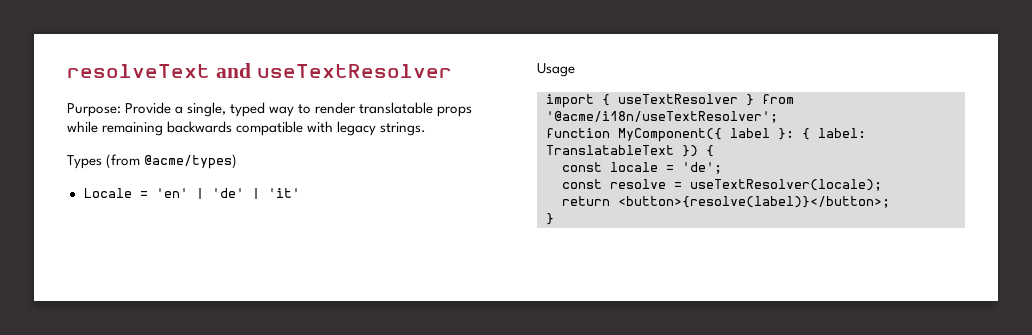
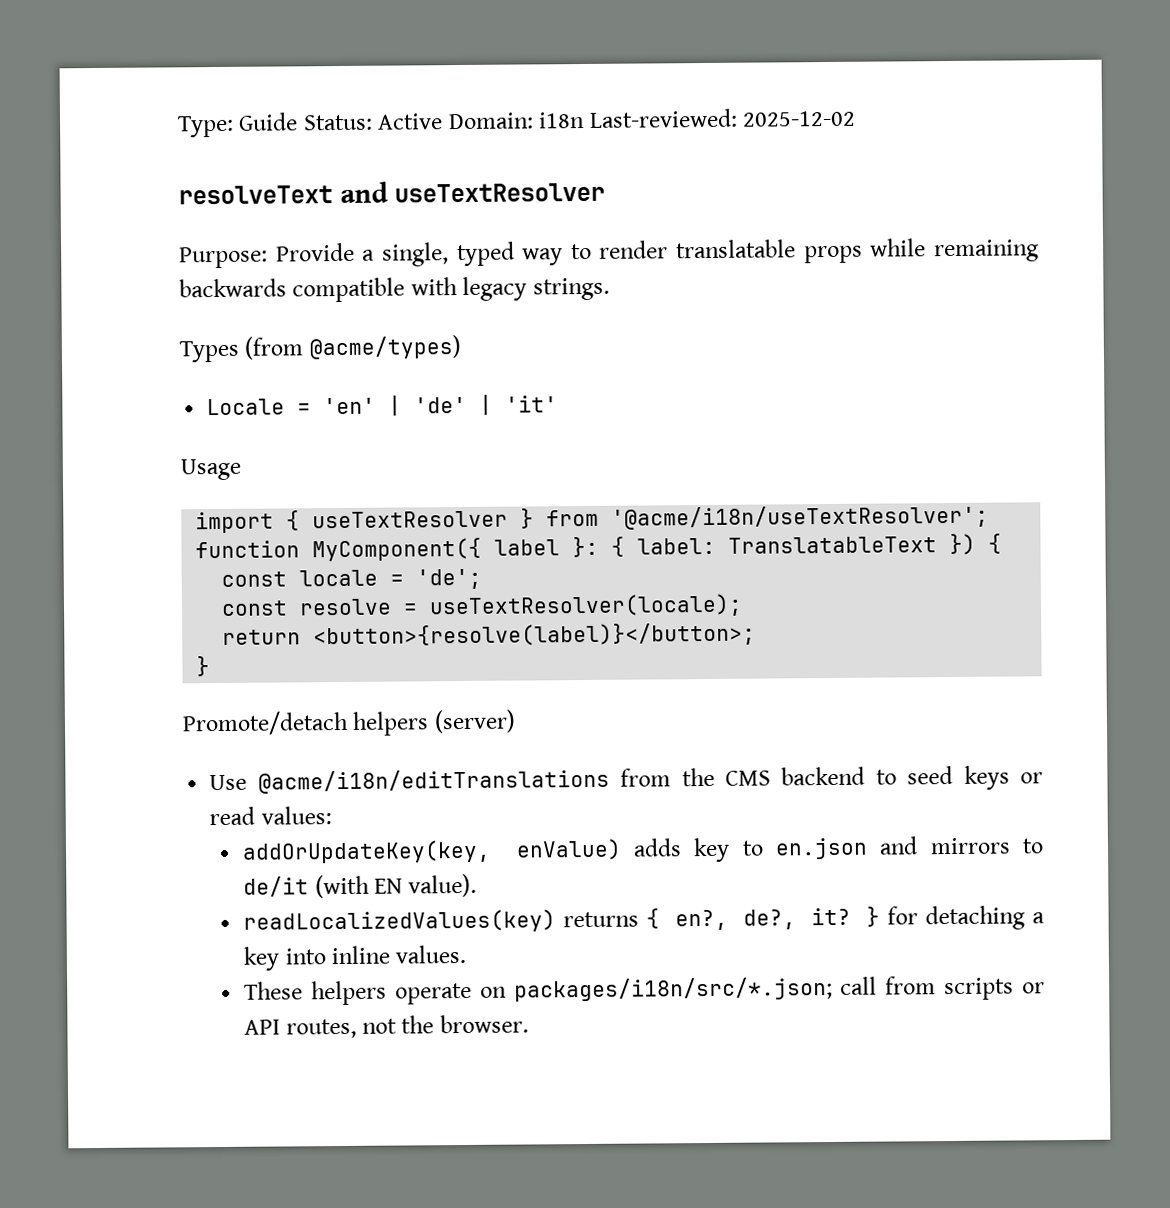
(67, 71) none -> [177,108,857,138] Type: Guide Status: Active Domain: i18n Last-reviewed: 2025-12-02 //
(554, 219) none -> [182,709,516,736] [209,765,1043,794] [209,806,332,826] [242,836,1044,864] [243,873,478,899] [243,905,1045,934] [243,944,467,971] [244,976,1045,1006] [244,1014,529,1039] // Promote/detach helpers (server) // Use @acme/i18n/editTranslations from the CMS backend to seed keys or read values: // addOrUpdateKey(key, enValue) adds key to en.json and mirrors to de/it (with EN value). // readLocalizedValues(key) returns { en?, de?, it? } for detaching a key into inline values. // These helpers operate on packages/i18n/src/*.json; call from scripts or API routes, not the browser.

